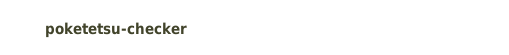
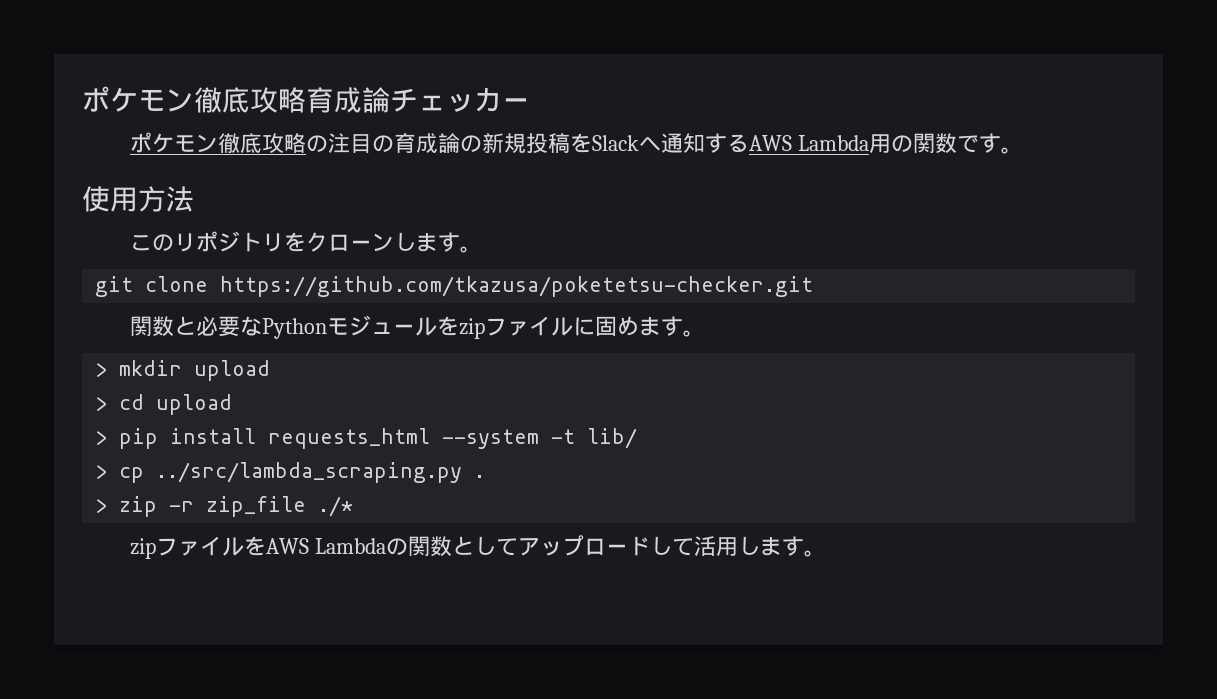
[45,22,187,38] poketetsu-checker -> [82,86,530,113] [130,132,1024,154] [82,186,194,212] [130,231,483,253] [95,276,814,297] [130,315,706,339] [95,360,271,381] [95,394,233,415] [95,428,638,449] [95,462,486,483] [95,496,354,517] [130,535,827,559] ポケモン徹底攻略育成論チェッカー // ポケモン徹底攻略の注目の育成論の新規投稿をSlackへ通知するAWS Lambda用の関数です。 // 使用方法 // このリポジトリをクローンします。 // git clone https://github.com/tkazusa/poketetsu-checker.git // 関数と必要なPythonモジュールをzipファイルに固めます。 // > mkdir upload // > cd upload // > pip install requests_html --system -t lib/ // > cp ../src/lambda_scraping.py . // > zip -r zip_file ./* // zipファイルをAWS Lambdaの関数としてアップロードして活用します。

